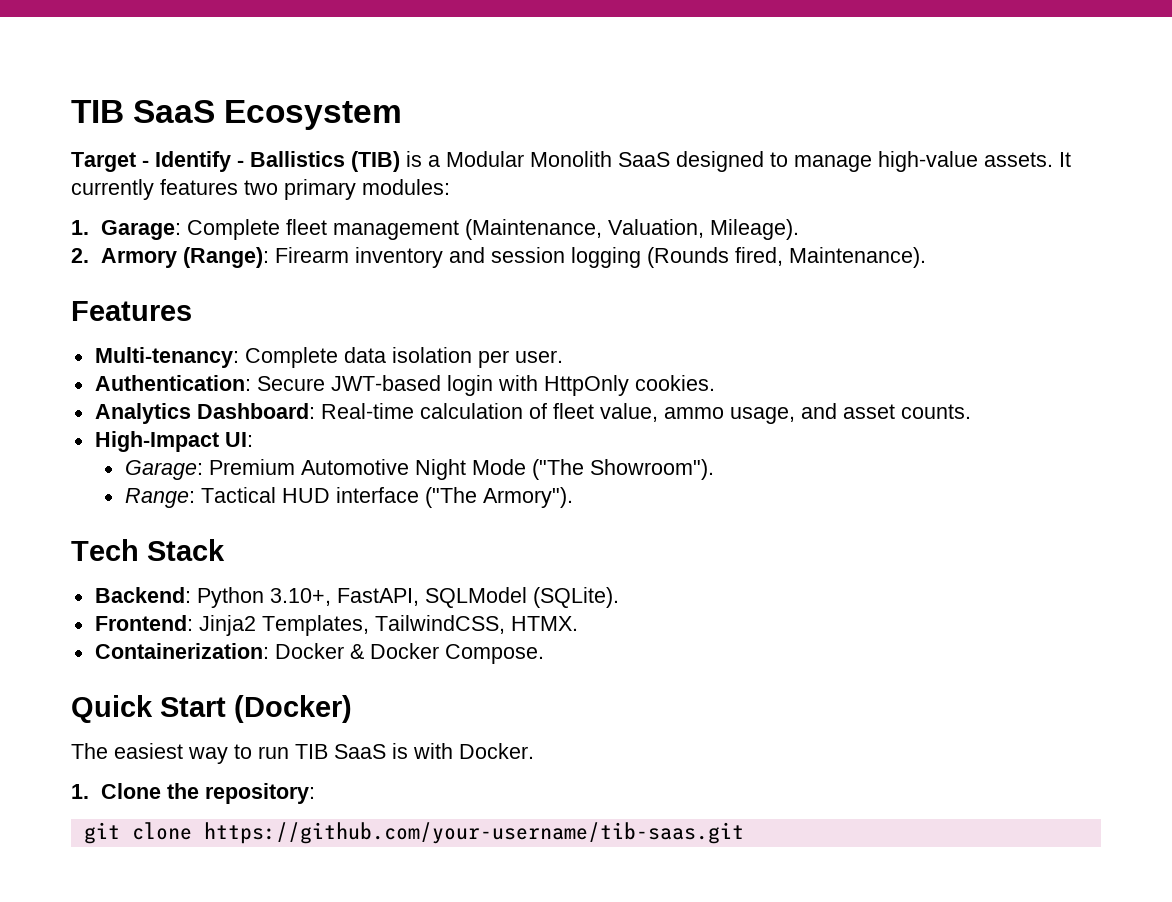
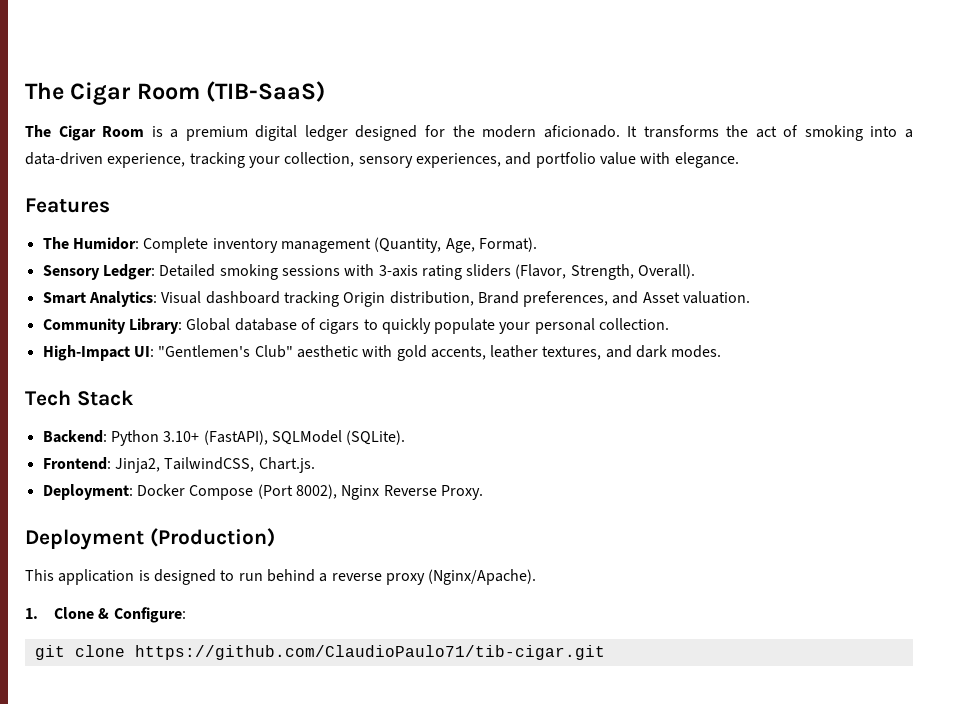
[71,100,403,130] [71,151,1071,172] [71,179,450,200] [71,219,799,240] [71,247,926,268] [71,301,192,321] [94,347,563,368] [94,375,715,396] [94,403,971,424] [94,431,253,452] [124,459,714,480] [124,487,573,508] TIB SaaS Ecosystem // Target - Identify - Ballistics (TIB) is a Modular Monolith SaaS designed to manage high-value assets. It currently features two primary modules: // 1. Garage: Complete fleet management (Maintenance, Valuation, Mileage). // 2. Armory (Range): Firearm inventory and session logging (Rounds fired, Maintenance). // Features // Multi-tenancy: Complete data isolation per user. // Authentication: Secure JWT-based login with HttpOnly cookies. // Analytics Dashboard: Real-time calculation of fleet value, ammo usage, and asset counts. // High-Impact UI: // Garage: Premium Automotive Night Mode ("The Showroom"). // Range: Tactical HUD interface ("The Armory"). -> [25,81,326,105] [25,125,913,141] [25,152,739,168] [25,198,110,213] [42,237,537,253] [42,264,696,280] [42,291,751,307] [42,318,670,334] [42,345,722,361] The Cigar Room (TIB-SaaS) // The Cigar Room is a premium digital ledger designed for the modern aficionado. It transforms the act of smoking into a data-driven experience, tracking your collection, sensory experiences, and portfolio value with elegance. // Features // The Humidor: Complete inventory management (Quantity, Age, Format). // Sensory Ledger: Detailed smoking sessions with 3-axis rating sliders (Flavor, Strength, Overall). // Smart Analytics: Visual dashboard tracking Origin distribution, Brand preferences, and Asset valuation. // Community Library: Global database of cigars to quickly populate your personal collection. // High-Impact UI: "Gentlemen's Club" aesthetic with gold accents, leather textures, and dark modes.
[269,588,419,606] 3.10+, FastAPI, -> [163,430,268,445] 3.10+ (FastAPI),
[198,615,578,636] [94,643,544,664] [71,695,352,723] [71,743,534,764] Jinja2 Templates, TailwindCSS, HTMX. // Containerization: Docker & Docker Compose. // Quick Start (Docker) // The easiest way to run TIB SaaS is with Docker. -> [114,457,315,473] [42,484,483,500] [25,528,275,550] [25,569,537,585] Jinja2, TailwindCSS, Chart.js. // Deployment: Docker Compose (Port 8002), Nginx Reverse Proxy. // Deployment (Production) // This application is designed to run behind a reverse proxy (Nginx/Apache).
[166,783,315,804] the repository: -> [98,607,186,623] & Configure:
[203,822,744,844] https://github.com/your-username/tib-saas.git -> [134,645,605,660] https://github.com/ClaudioPaulo71/tib-cigar.git

